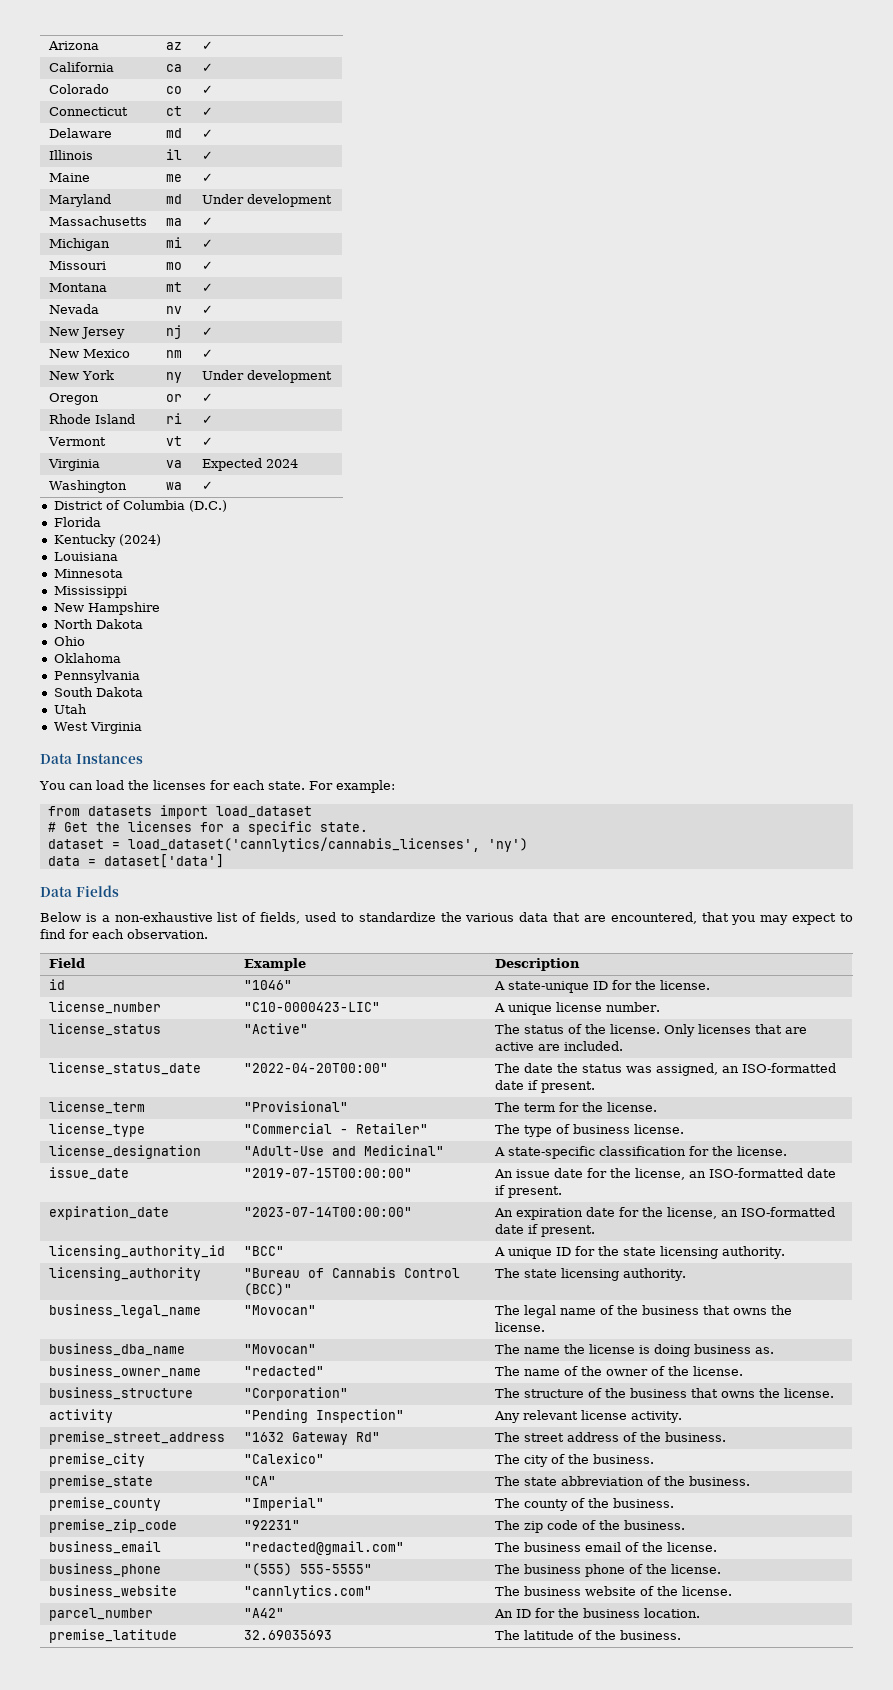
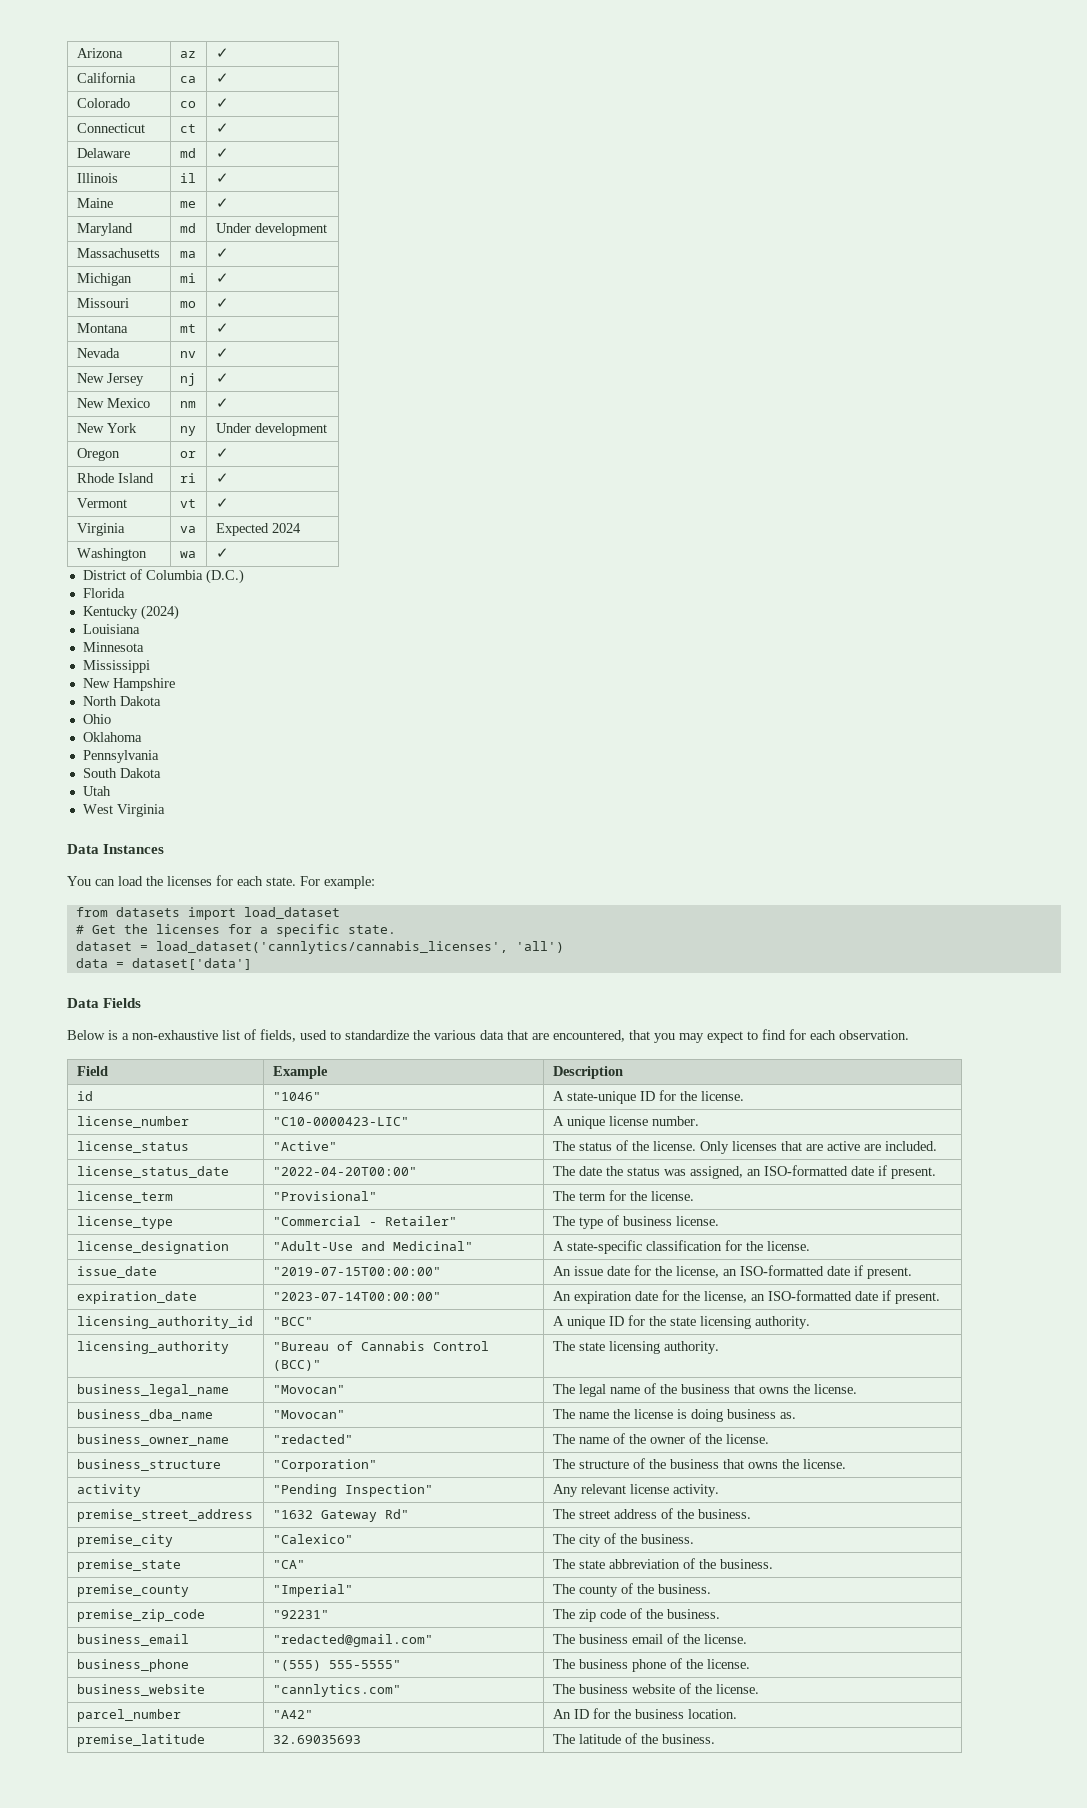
[487,838,528,852] 'ny') -> [515,941,564,953] 'all')

